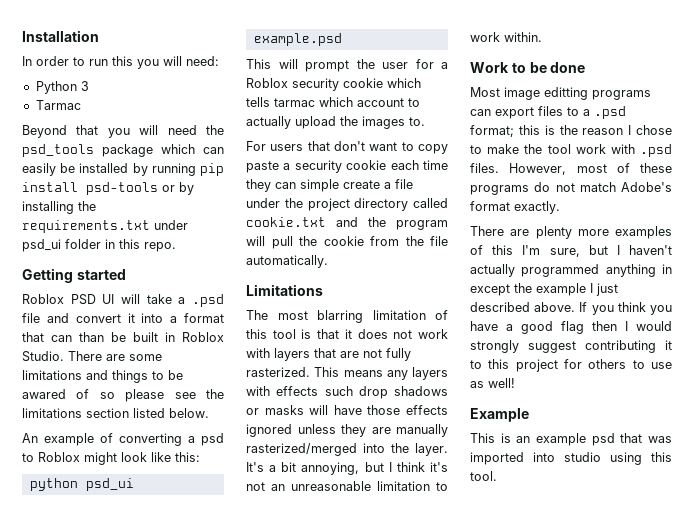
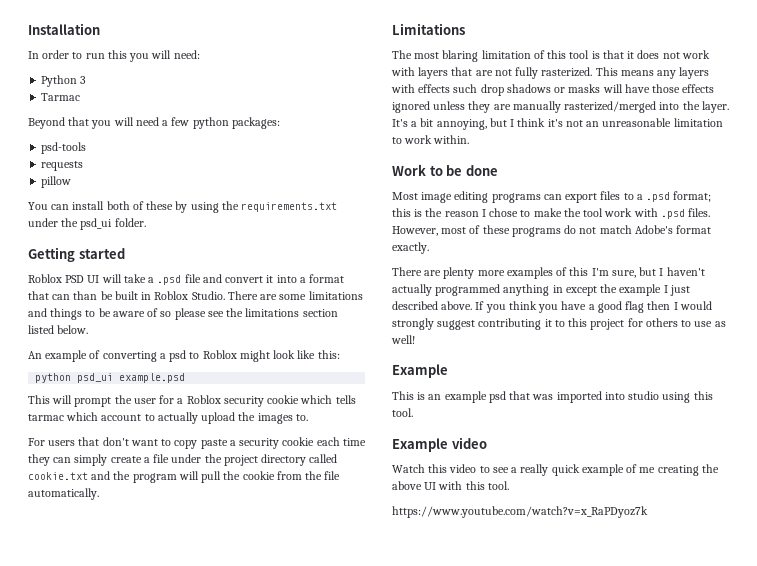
[206,125,225,135] [22,144,224,157] [22,163,224,176] [22,182,194,195] [22,201,96,214] [22,220,188,233] [22,239,176,252] the psd_tools package which can easily be installed by running pip install psd-tools or by installing the requirements.txt under psd_ui folder in this repo. -> [162,117,280,129] [41,142,87,154] [41,161,84,171] [41,176,72,188] [28,201,338,213] [28,218,146,230] a few python packages: // psd-tools // requests // pillow // You can install both of these by using the requirements.txt under the psd_ui folder.
[22,389,66,399] awared -> [112,311,145,317] aware
[300,179,339,192] simple -> [74,454,108,466] simply
[317,310,363,323] blarring -> [442,50,479,62] blaring
[544,87,588,100] editting -> [454,191,489,203] editing
(497, 476) none -> [392,437,487,452] [392,464,719,476] [392,481,509,490] [392,506,648,518] // Example video // Watch this video to see a really quick example of me creating the above UI with this tool. // https://www.youtube.com/watch?v=x_RaPDyoz7k

